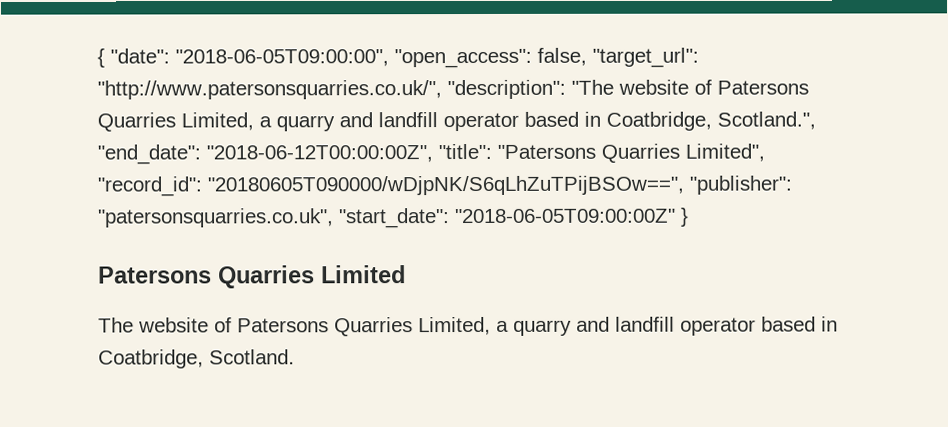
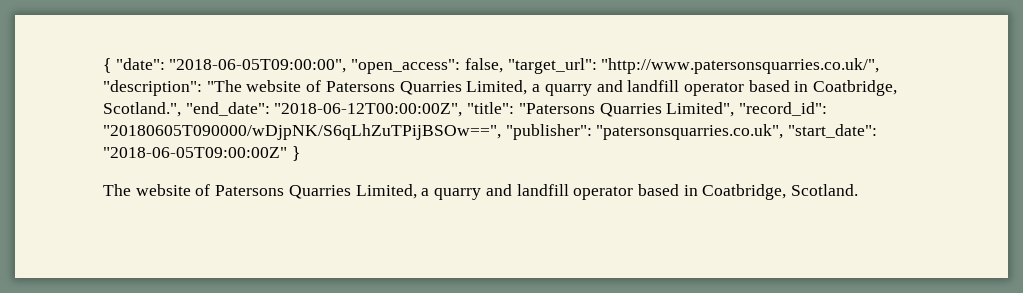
[98,265,406,289] // Patersons Quarries Limited -> (300, 153) none

